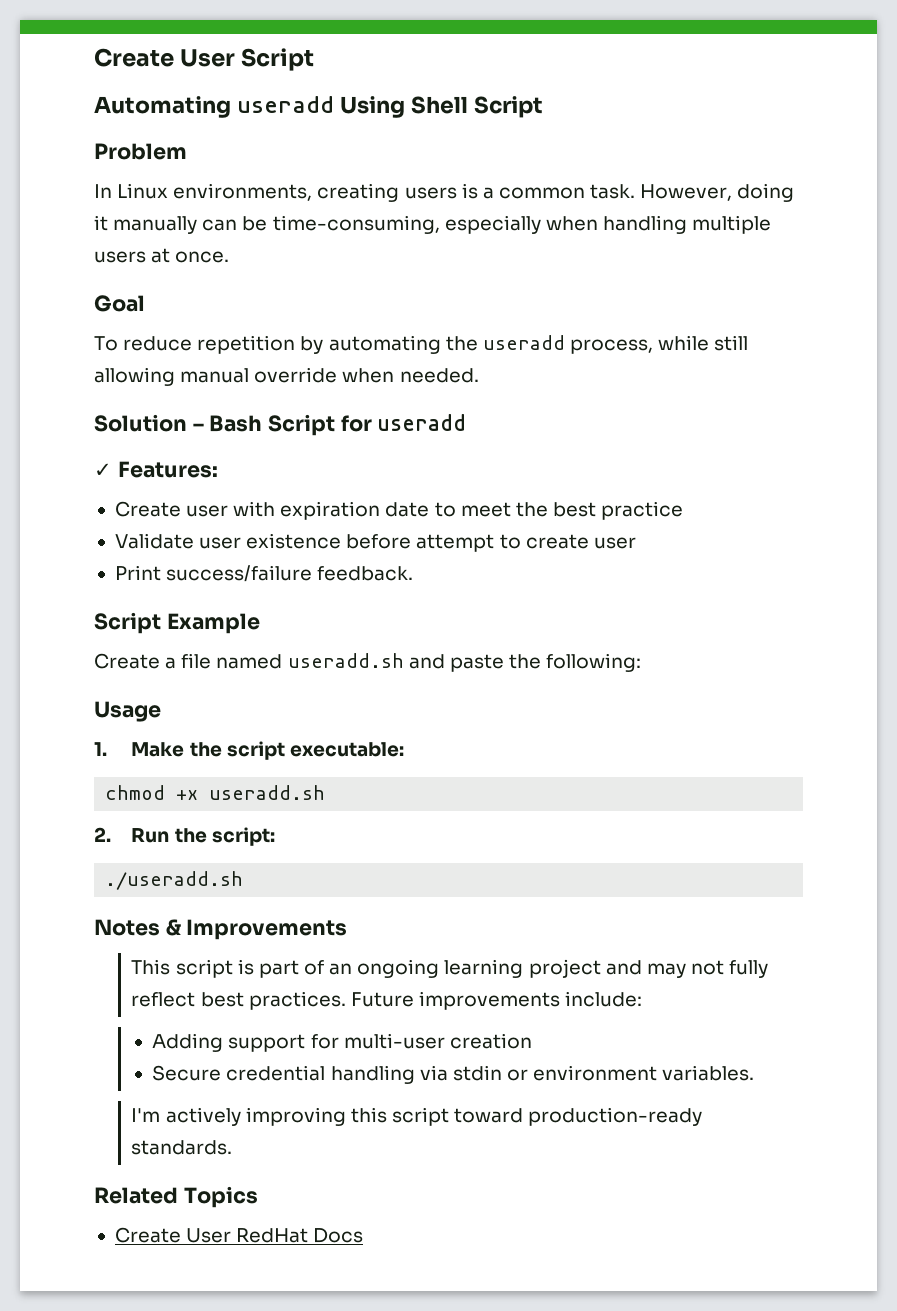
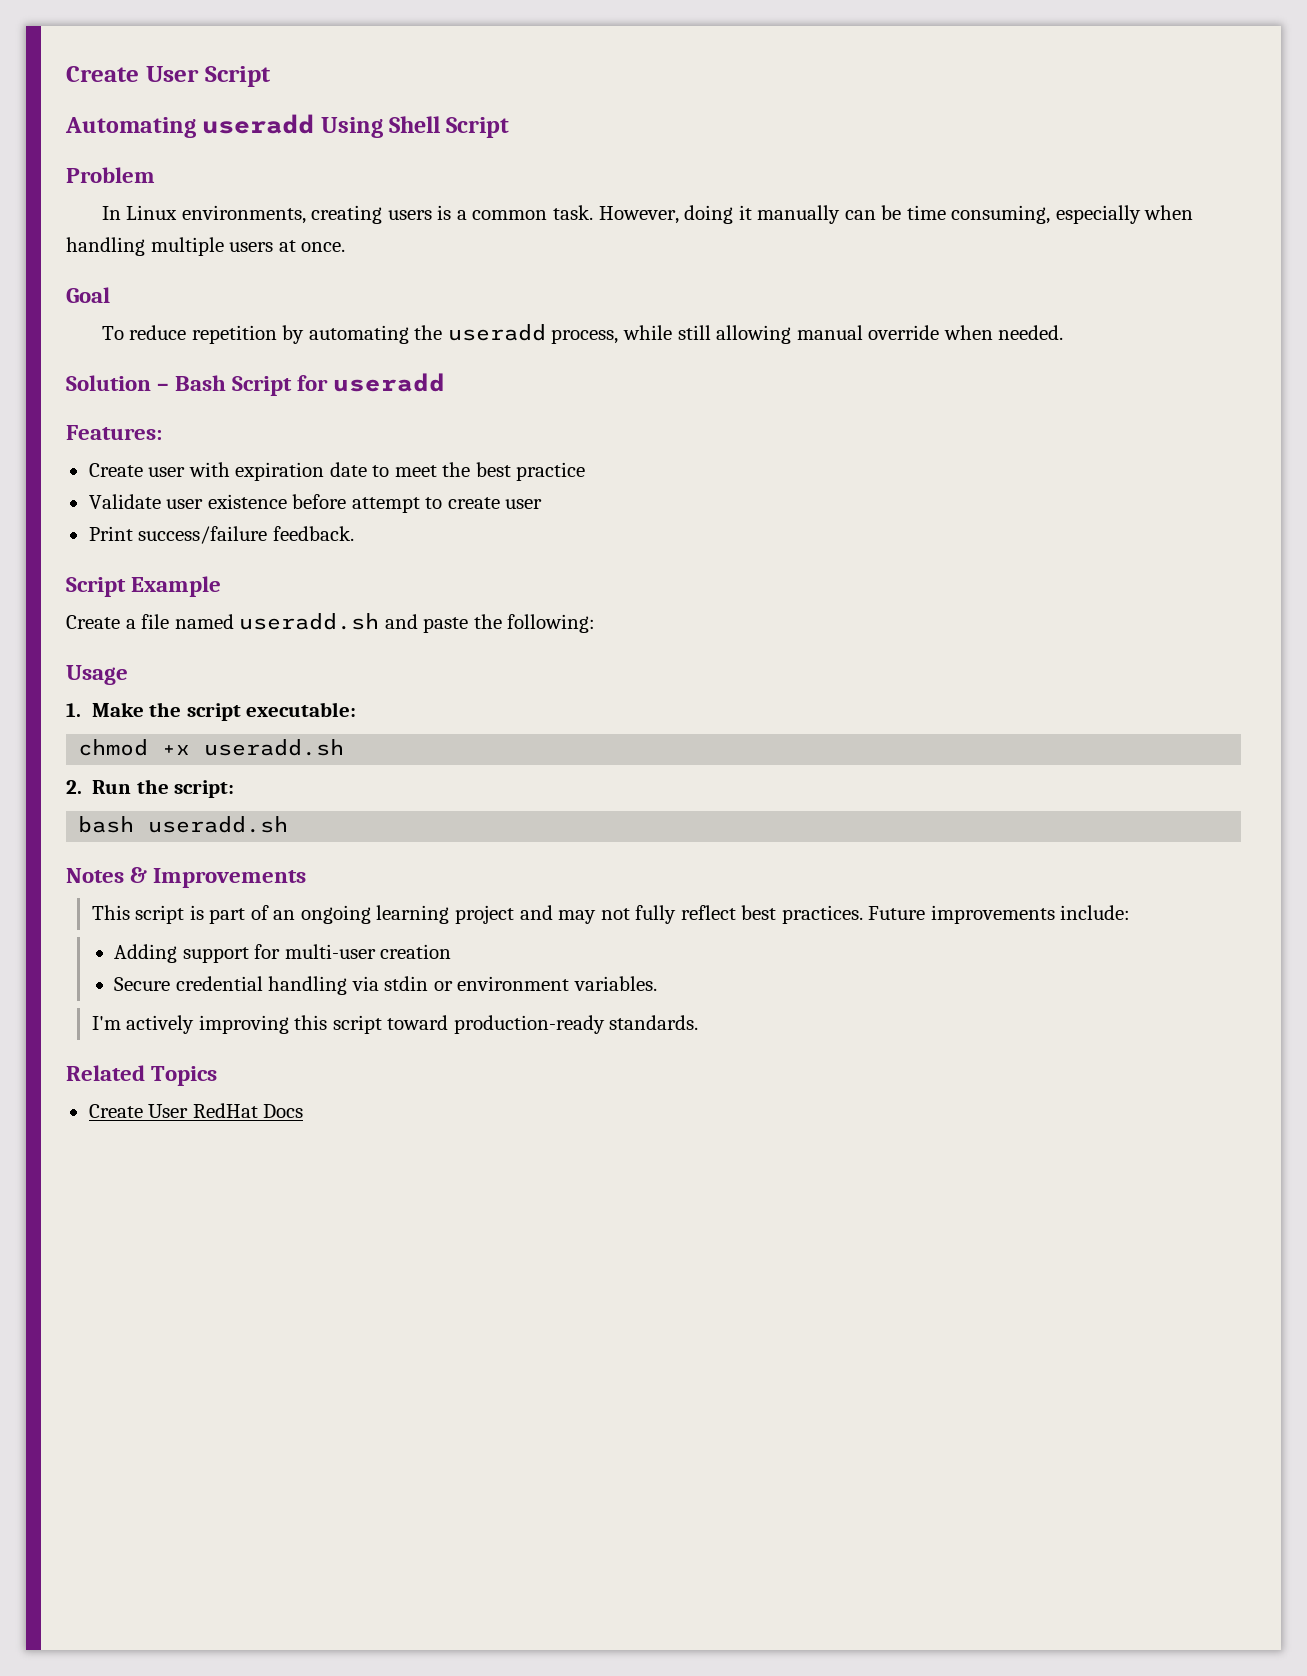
[272,215,440,234] time-consuming, -> [906,205,1051,224] time consuming,
[94,463,112,477] ✓ -> (446, 382) none
[105,871,244,890] ./useradd.sh -> [78,816,289,833] bash useradd.sh

